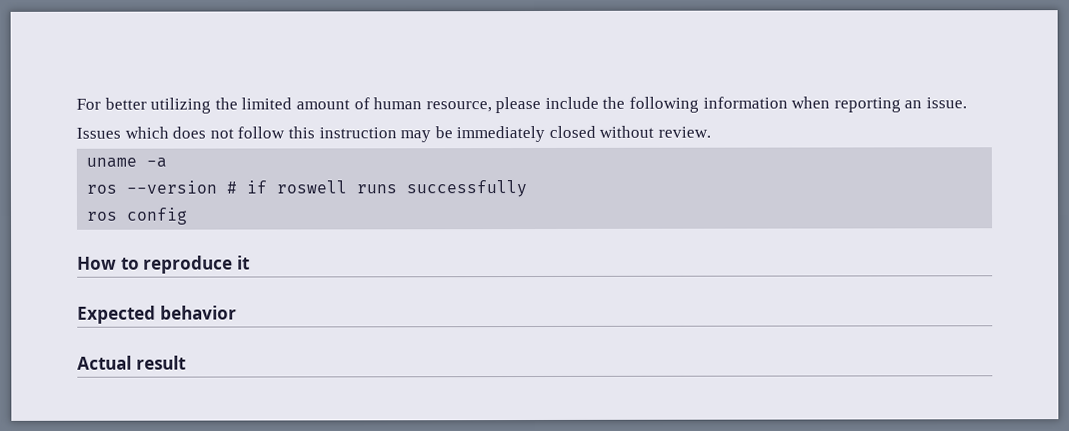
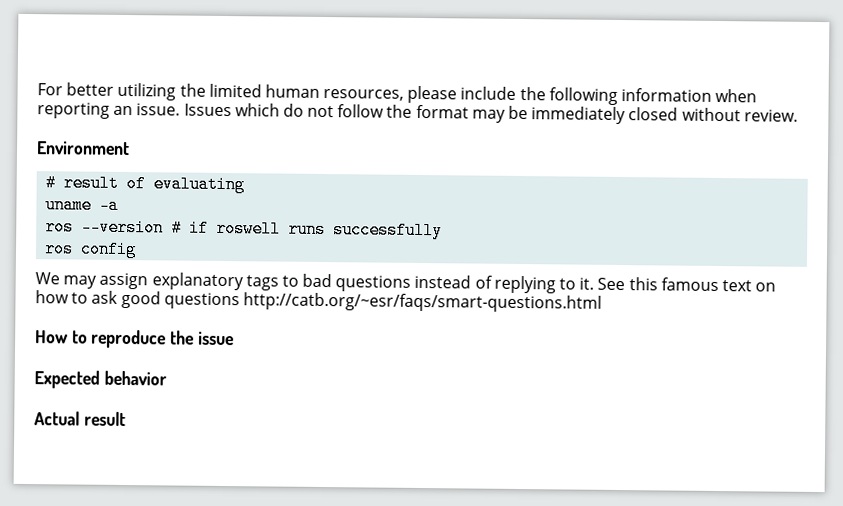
[295,97,492,113] amount of human resource, -> [264,84,405,101] human resources,
[172,126,207,139] does -> [282,103,304,117] do
[287,126,397,139] this instruction -> [386,104,469,119] the format
(712, 132) none -> [36,141,130,156] [45,174,246,194] // Environment // # result of evaluating
(189, 216) none -> [35,272,777,294] [35,290,602,313] // We may assign explanatory tags to bad questions instead of replying to it. See this famous text on how to ask good questions http://catb.org/~esr/faqs/smart-questions.html
[236,255,250,270] it -> [170,330,234,346] the issue

